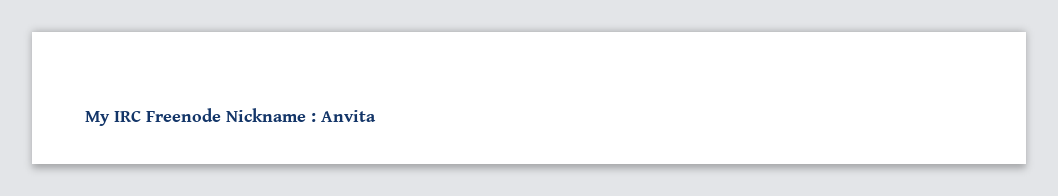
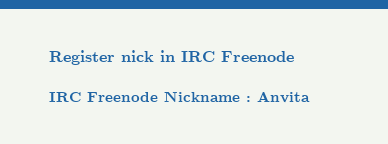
[85,111,110,126] My -> [49,50,294,65] Register nick in IRC Freenode //

